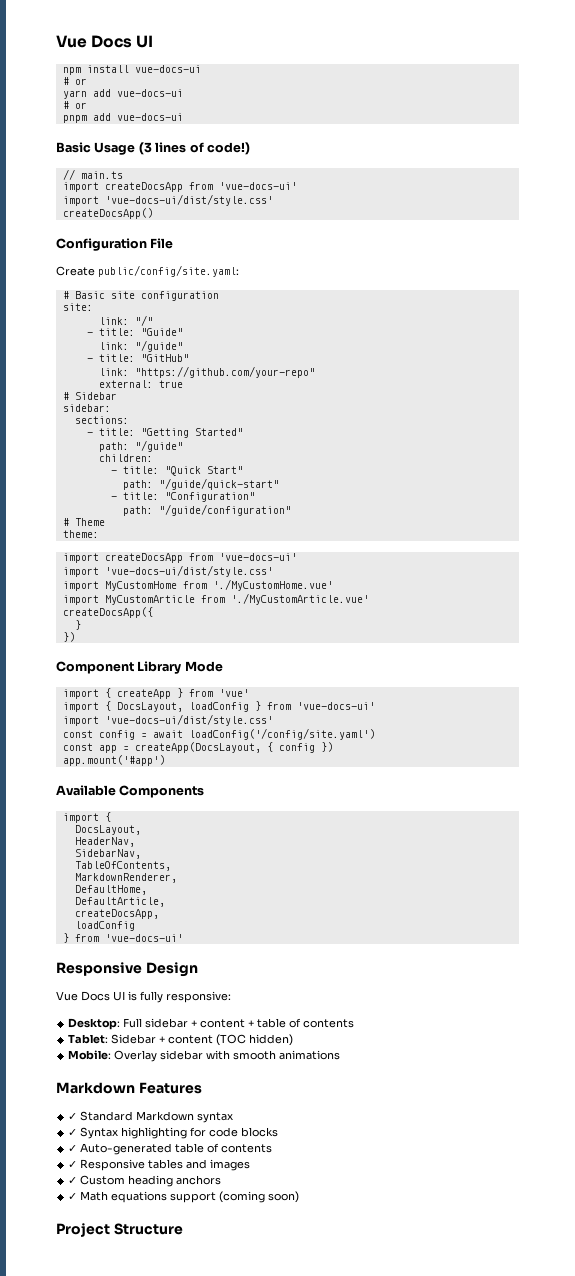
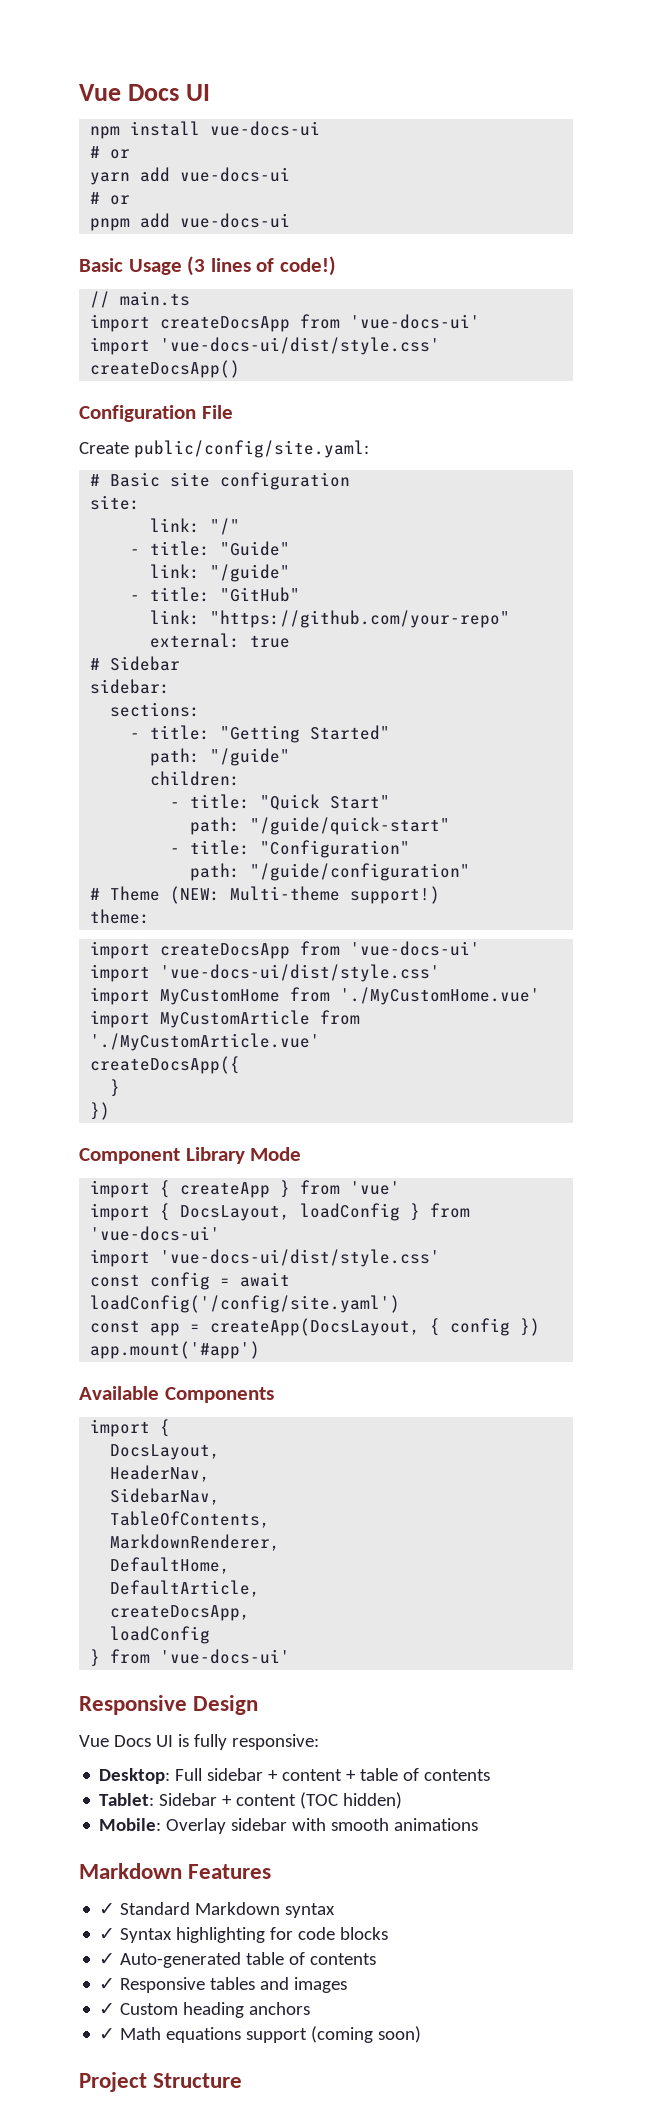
(105, 522) none -> [170,886,441,904] (NEW: Multi-theme support!)

